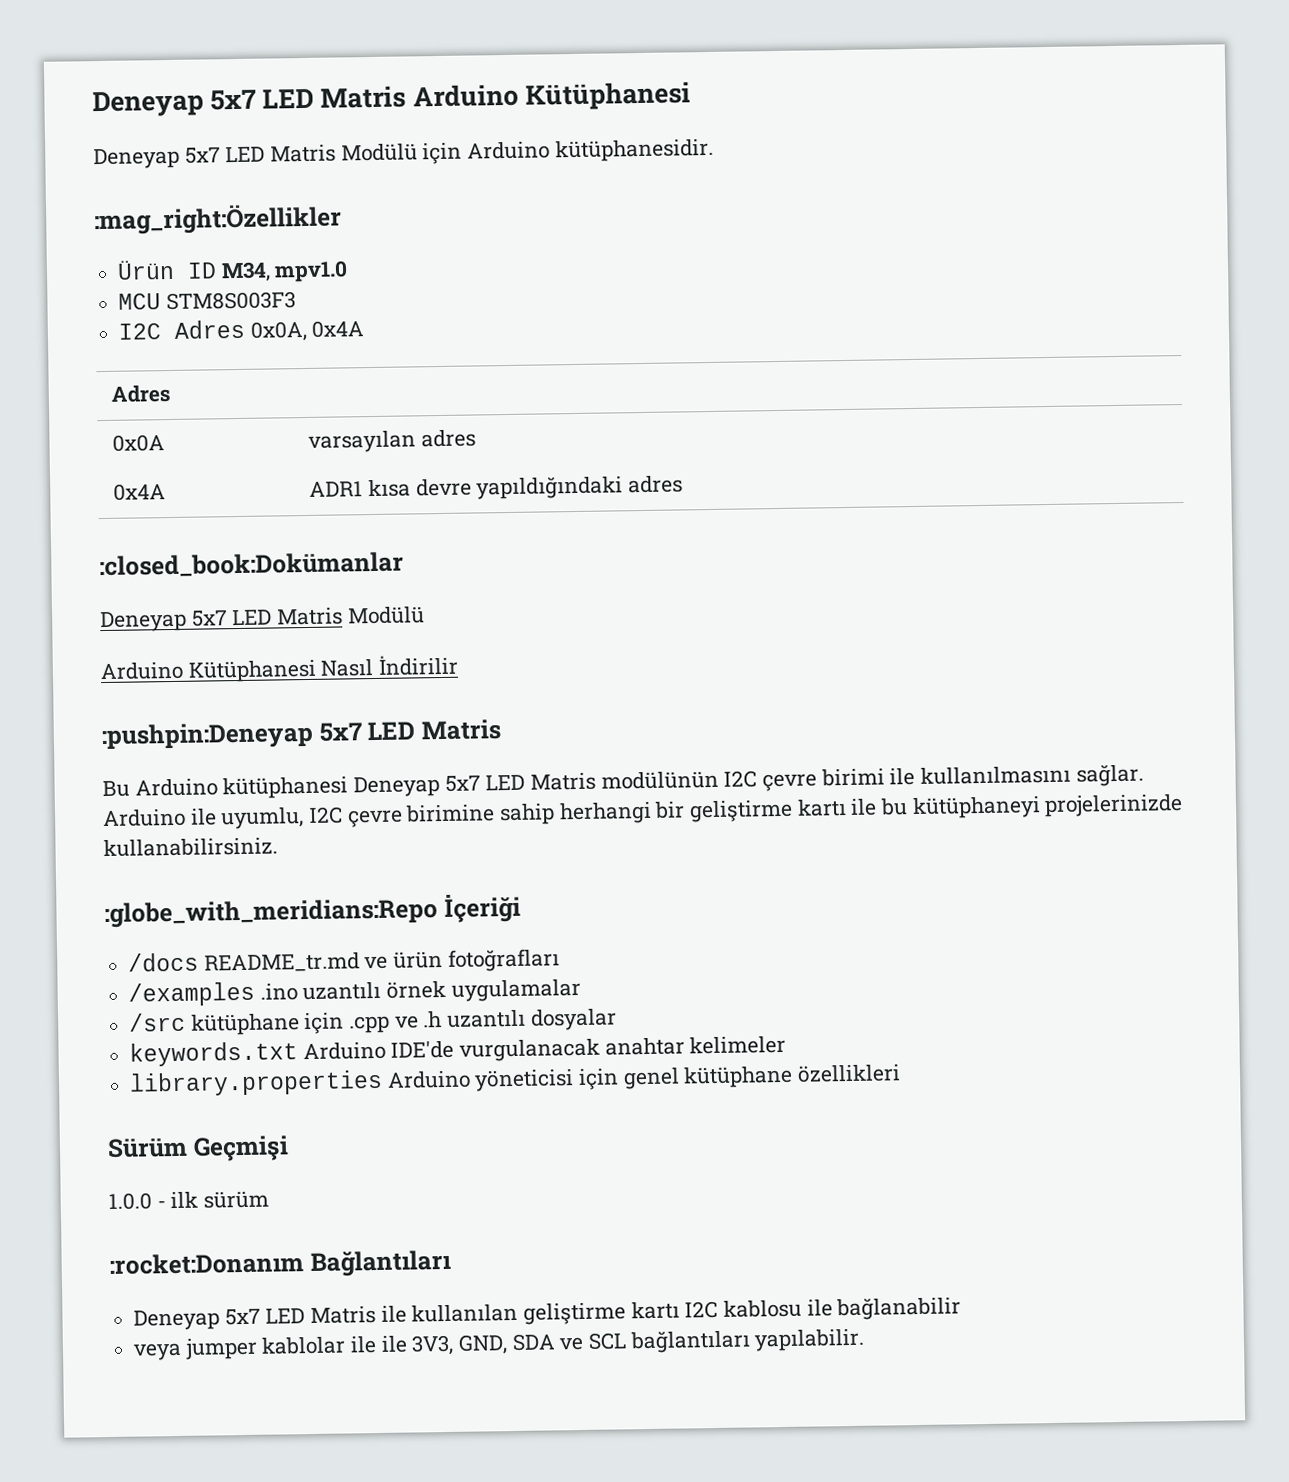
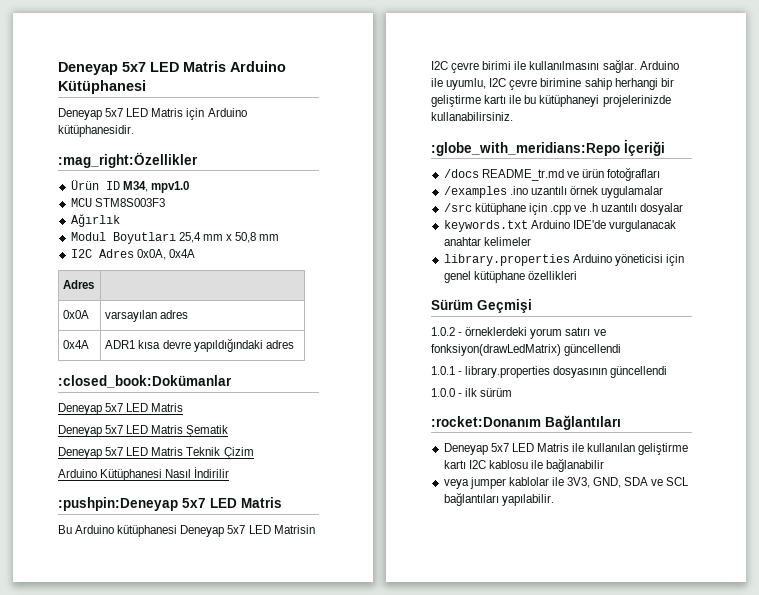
[340,143,418,162] Modülü -> (184, 112) none
(296, 301) none -> [70,214,120,227] [70,232,280,244] // Ağırlık // Modul Boyutları 25,4 mm x 50,8 mm
[346,606,425,625] Modülü -> [58,425,229,437] [58,447,254,459] // Deneyap 5x7 LED Matris Şematik // Deneyap 5x7 LED Matris Teknik Çizim
[530,770,719,791] Matris modülünün -> [273,525,315,534] Matrisin
(289, 1148) none -> [431,327,606,339] [431,344,622,356] [431,366,668,378] // 1.0.2 - örneklerdeki yorum satırı ve fonksiyon(drawLedMatrix) güncellendi // 1.0.1 - library.properties dosyasının güncellendi
[380,1335,408,1353] ile -> (564, 481) none

